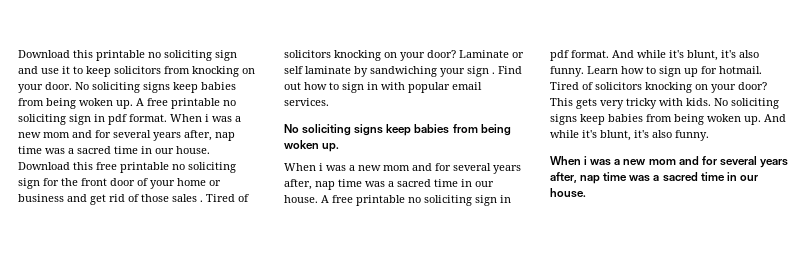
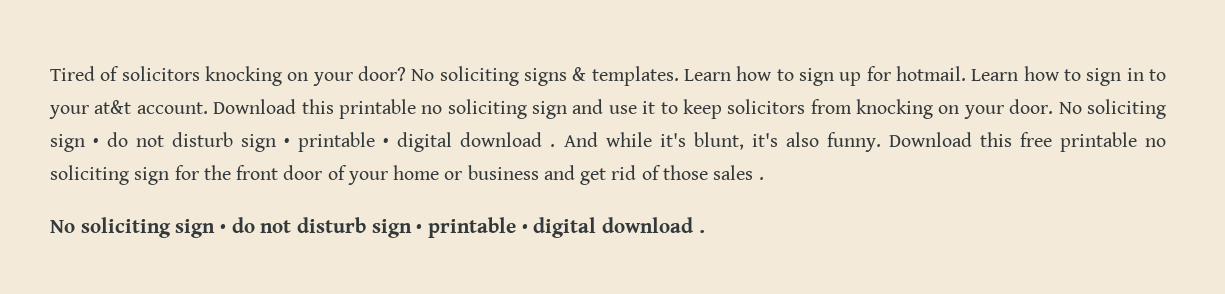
(18, 54) none -> [50,66,1167,86] [49,100,208,119] Tired of solicitors knocking on your door? No soliciting signs & templates. Learn how to sign up for hotmail. Learn how to sign in to your at&t account.
[143,82,236,93] [18,98,236,109] [18,114,241,125] [18,130,235,141] [18,146,210,154] signs keep babies from being woken up. A free printable no soliciting sign in pdf format. When i was a new mom and for several years after, nap time was a sacred time in our house. -> [50,132,881,152] sign • do not disturb sign • printable • digital download . And while it's blunt, it's also funny.
[206,194,249,202] [284,50,524,61] [284,66,522,77] [284,82,482,93] [284,98,329,106] [284,124,511,136] [284,140,340,152] [284,163,521,174] [284,179,494,190] [284,195,511,206] [550,50,759,61] [550,66,762,77] [550,82,767,93] [550,98,779,109] [550,114,786,125] [550,130,709,141] [550,156,788,168] [550,172,758,184] [550,188,586,198] Tired of solicitors knocking on your door? Laminate or self laminate by sandwiching your sign . Find out how to sign in with popular email services. // No soliciting signs keep babies from being woken up. // When i was a new mom and for several years after, nap time was a sacred time in our house. A free printable no soliciting sign in pdf format. And while it's blunt, it's also funny. Learn how to sign up for hotmail. Tired of solicitors knocking on your door? This gets very tricky with kids. No soliciting signs keep babies from being woken up. And while it's blunt, it's also funny. // When i was a new mom and for several years after, nap time was a sacred time in our house. -> [50,217,705,238] // No soliciting sign • do not disturb sign • printable • digital download .

